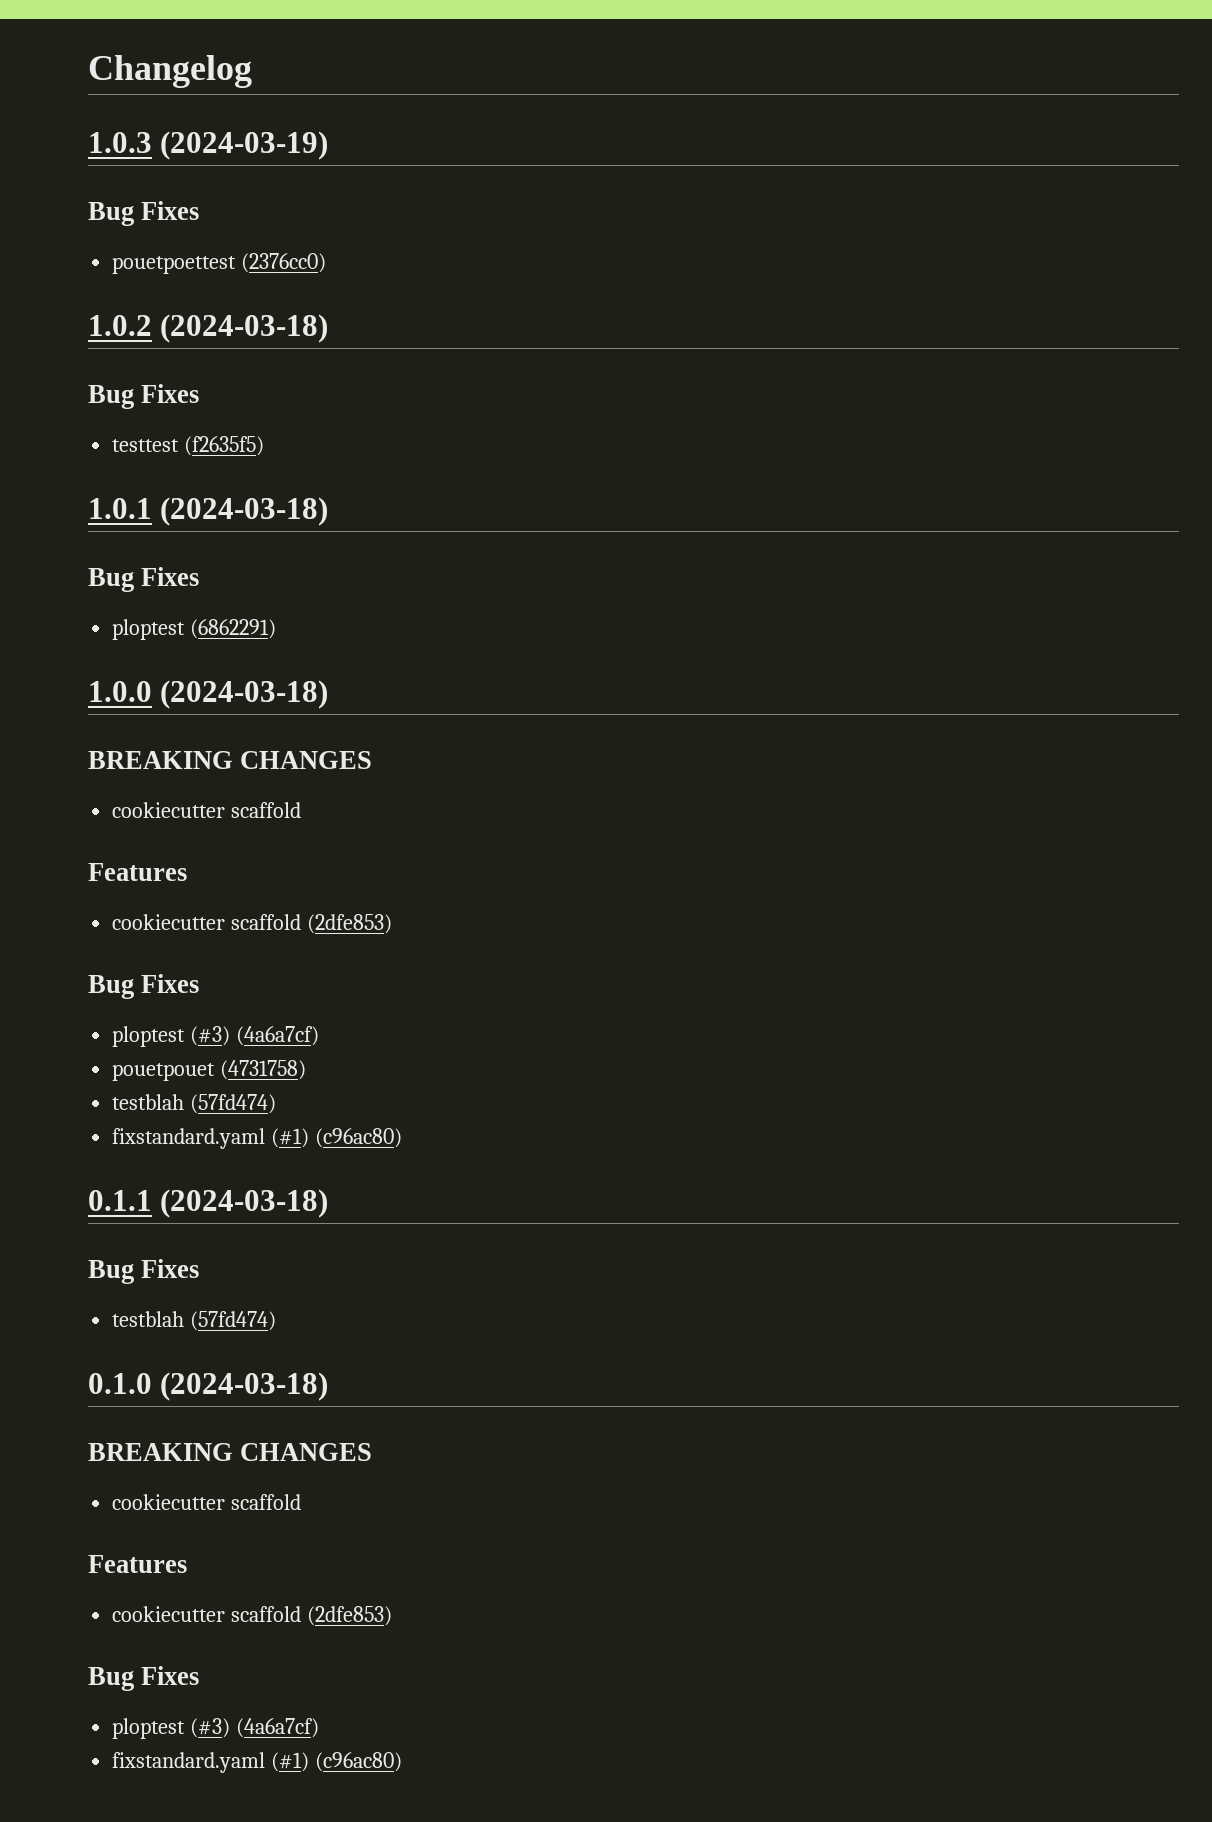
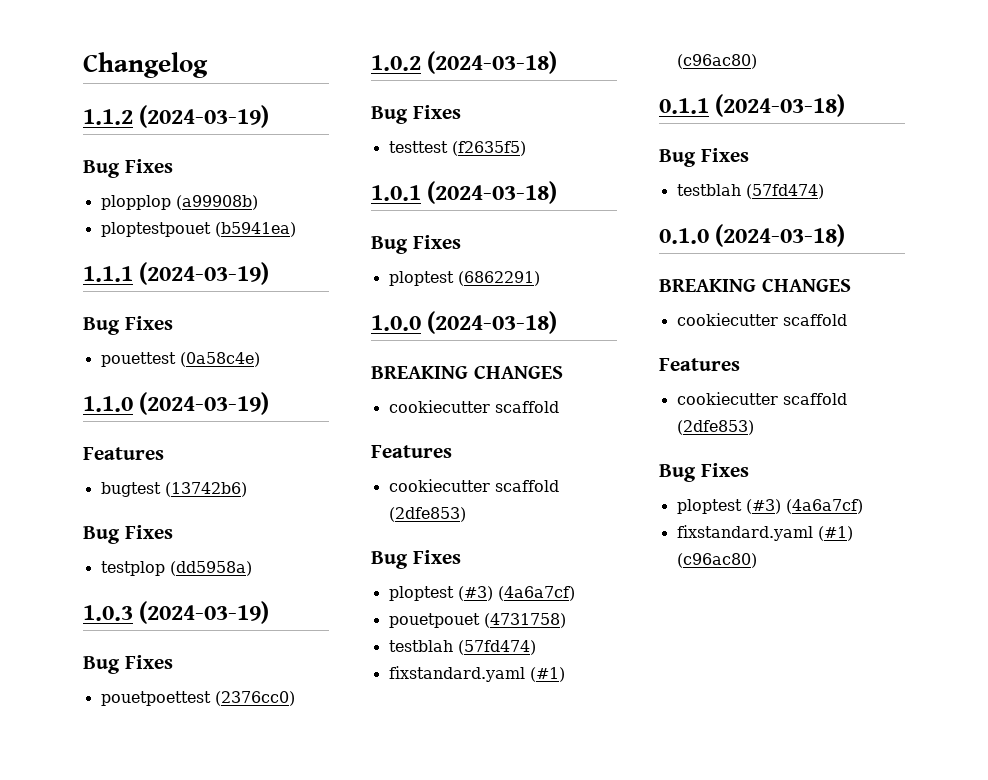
(252, 71) none -> [83,105,270,128] [83,159,173,178] [100,195,258,210] [100,222,296,237] [83,262,270,285] [83,316,173,335] [100,352,260,367] [83,392,270,415] [83,447,164,460] [100,482,247,497] [83,525,173,544] [100,561,252,576] // 1.1.2 (2024-03-19) // Bug Fixes // plopplop (a99908b) // ploptestpouet (b5941ea) // 1.1.1 (2024-03-19) // Bug Fixes // pouettest (0a58c4e) // 1.1.0 (2024-03-19) // Features // bugtest (13742b6) // Bug Fixes // testplop (dd5958a)

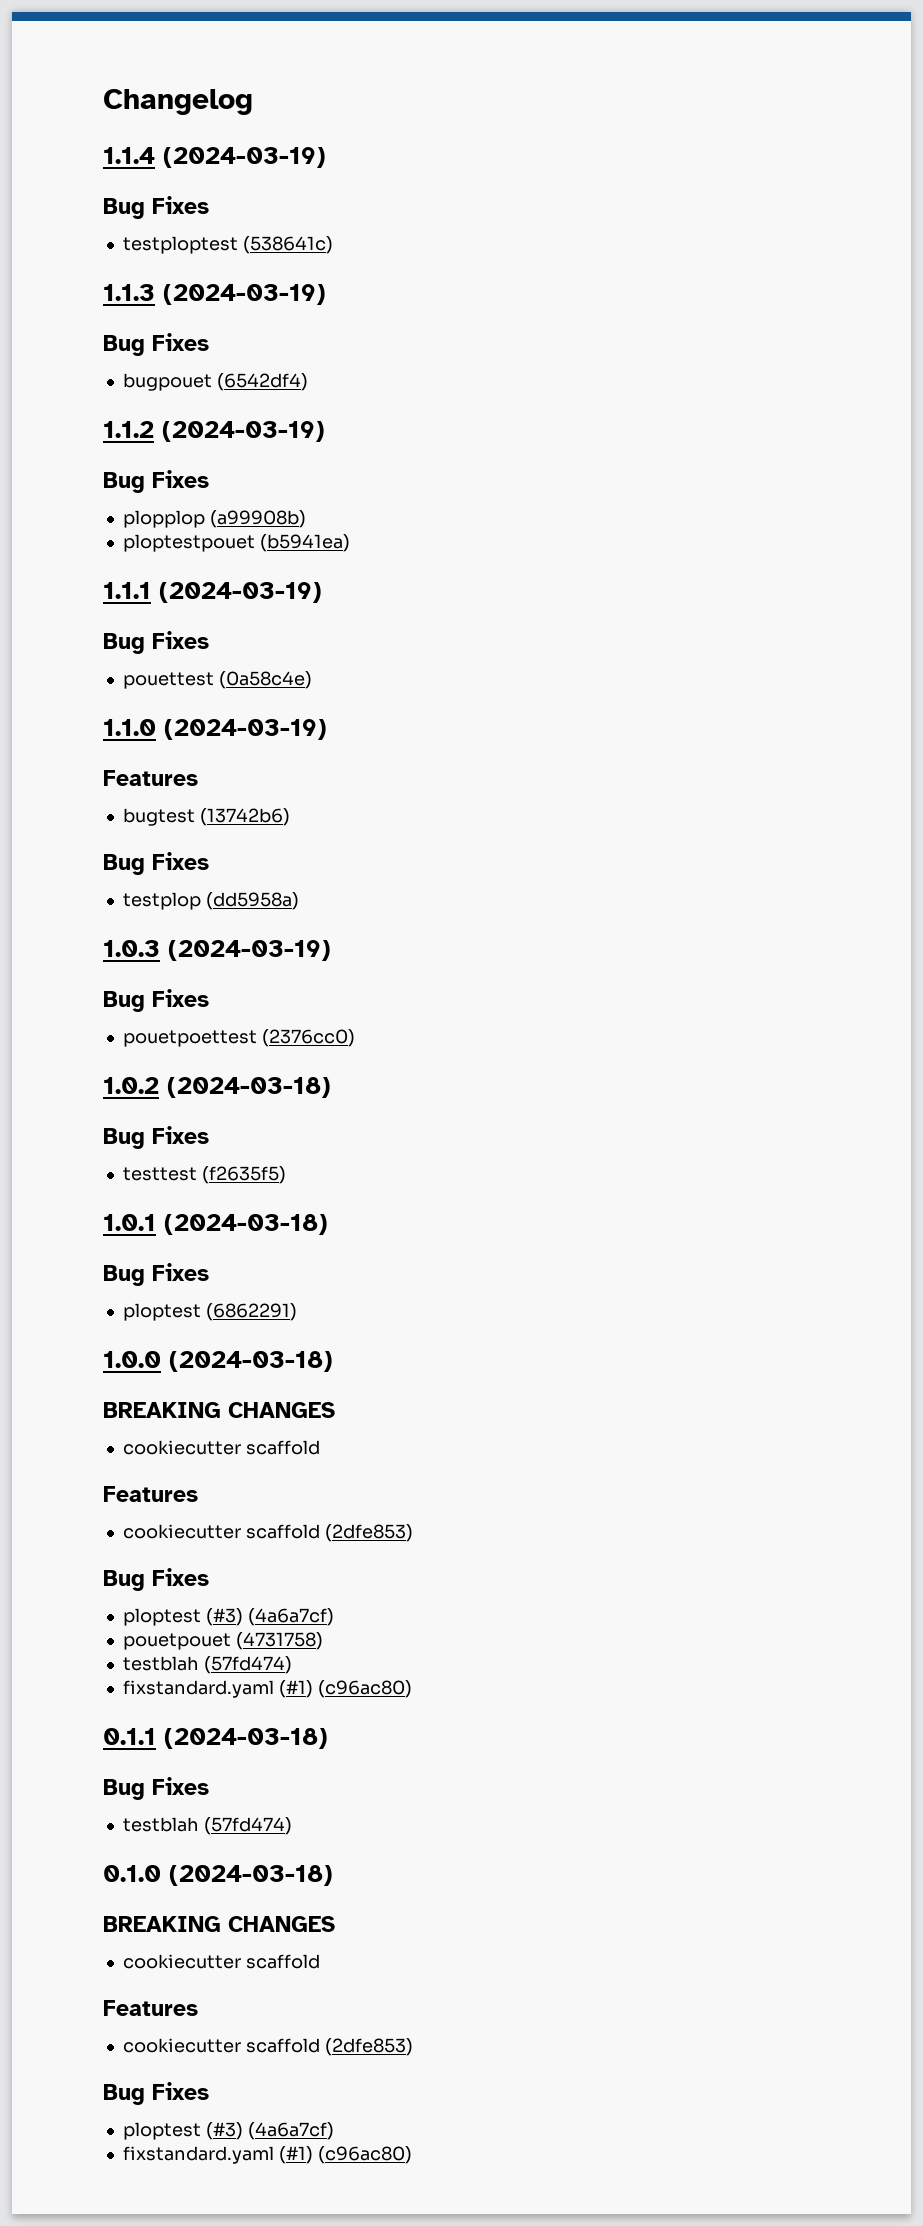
(208, 65) none -> [103,147,326,168] [103,196,209,219] [122,236,333,254] [103,284,326,305] [103,333,209,356] [122,373,308,391] // 1.1.4 (2024-03-19) // Bug Fixes // testploptest (538641c) // 1.1.3 (2024-03-19) // Bug Fixes // bugpouet (6542df4)

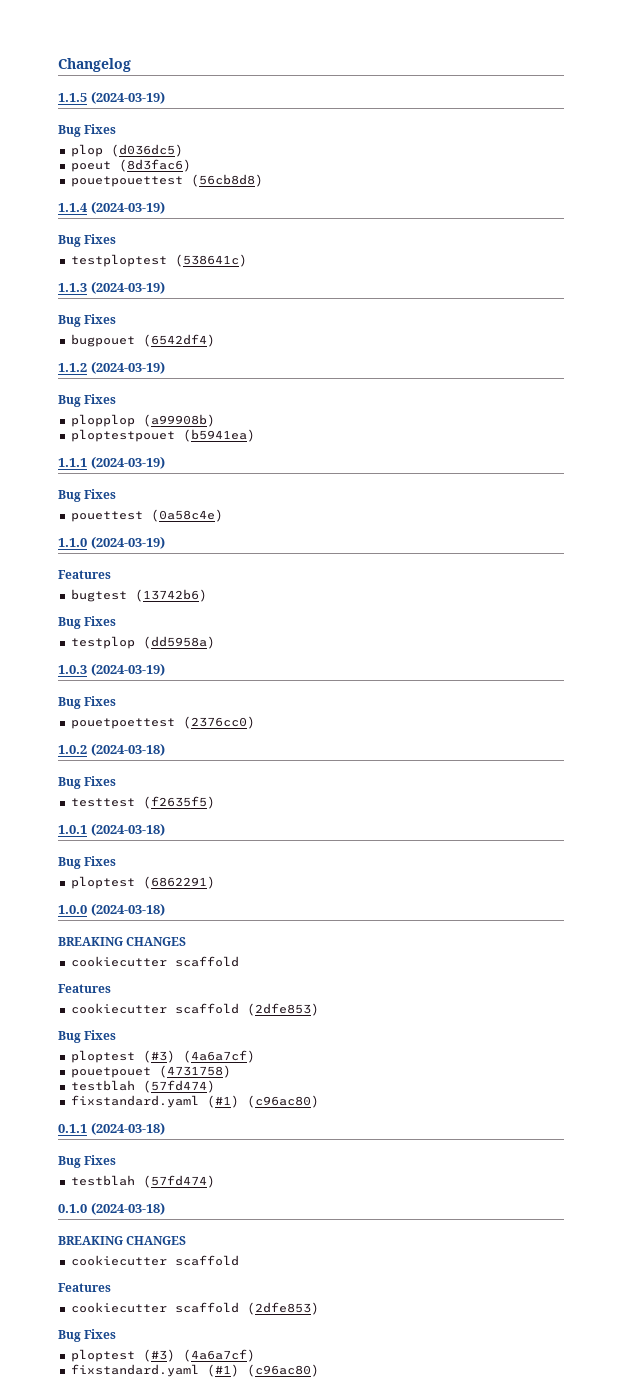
(253, 102) none -> [58,91,165,104] [58,124,117,137] [70,144,183,157] [70,159,191,172] [70,174,263,187] // 1.1.5 (2024-03-19) // Bug Fixes // plop (d036dc5) // poeut (8d3fac6) // pouetpouettest (56cb8d8)

